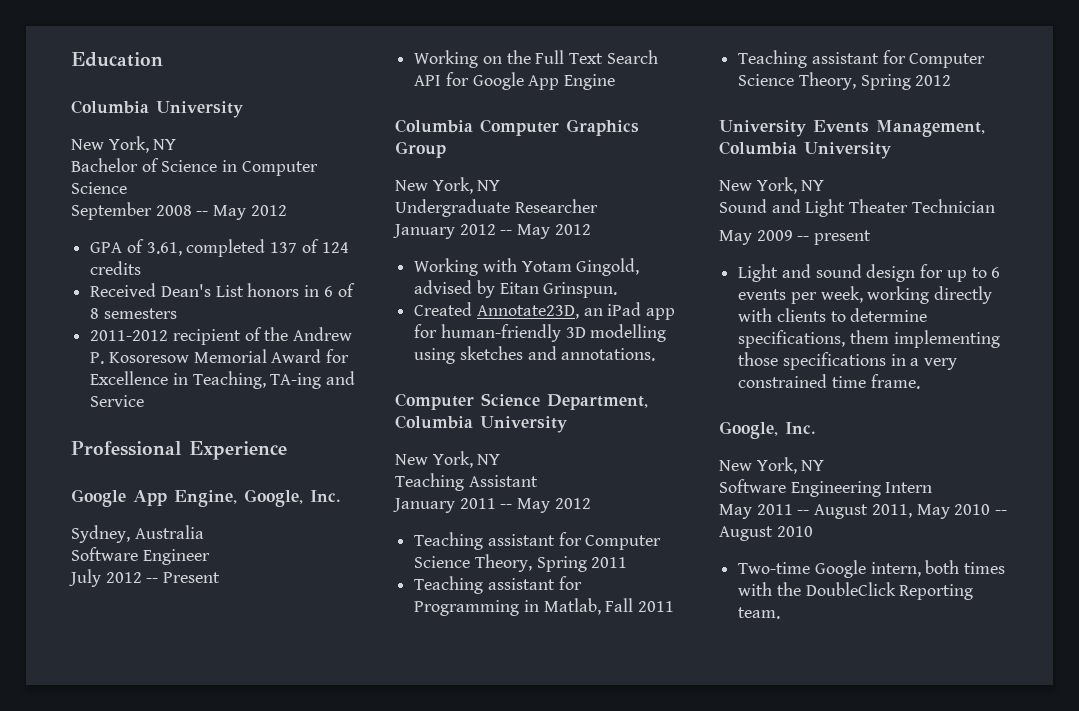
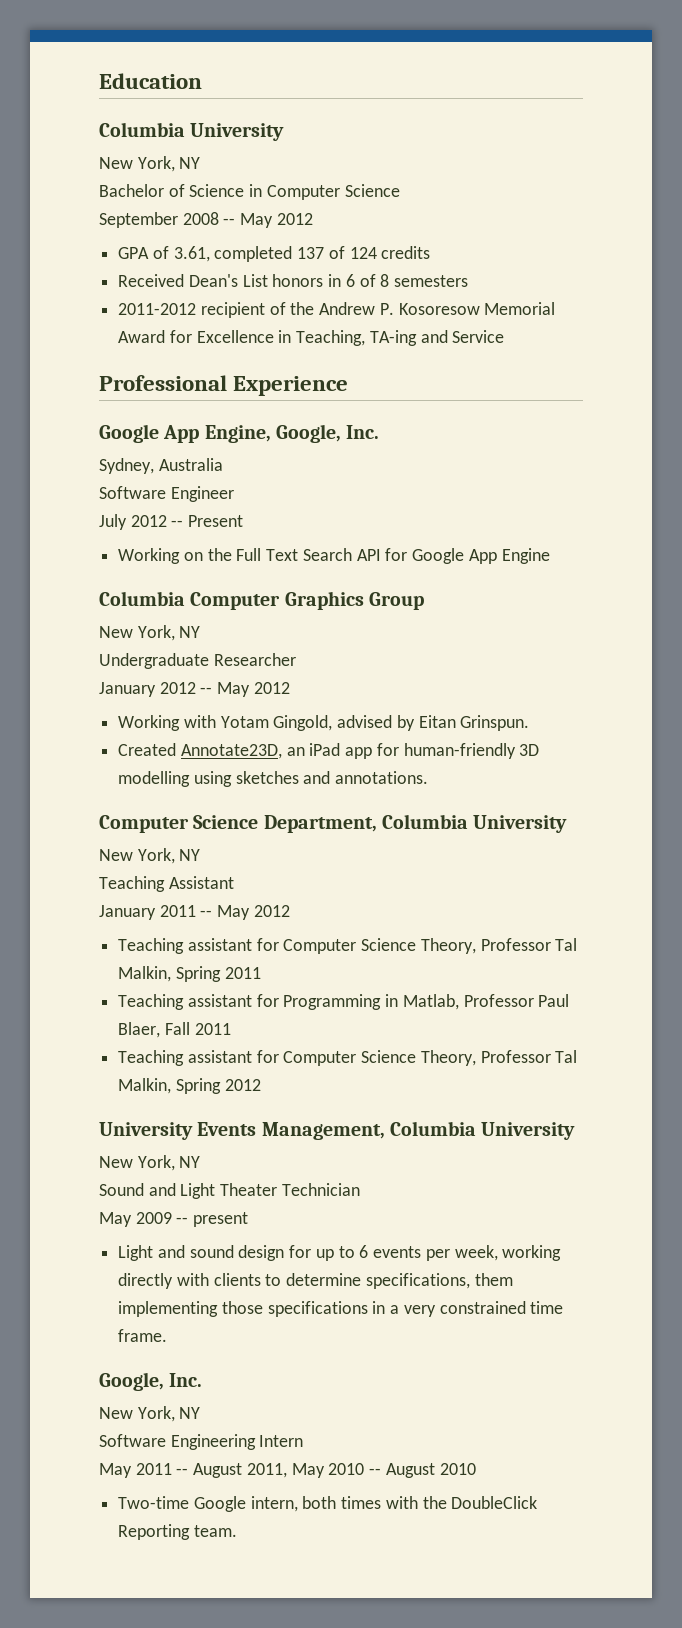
(532, 563) none -> [480,938,578,951] [118,966,172,982] Professor Tal Malkin,
(601, 606) none -> [463,994,570,1007] [118,1022,161,1038] Professor Paul Blaer,
(856, 81) none -> [480,1050,578,1063] [118,1078,172,1094] Professor Tal Malkin,

